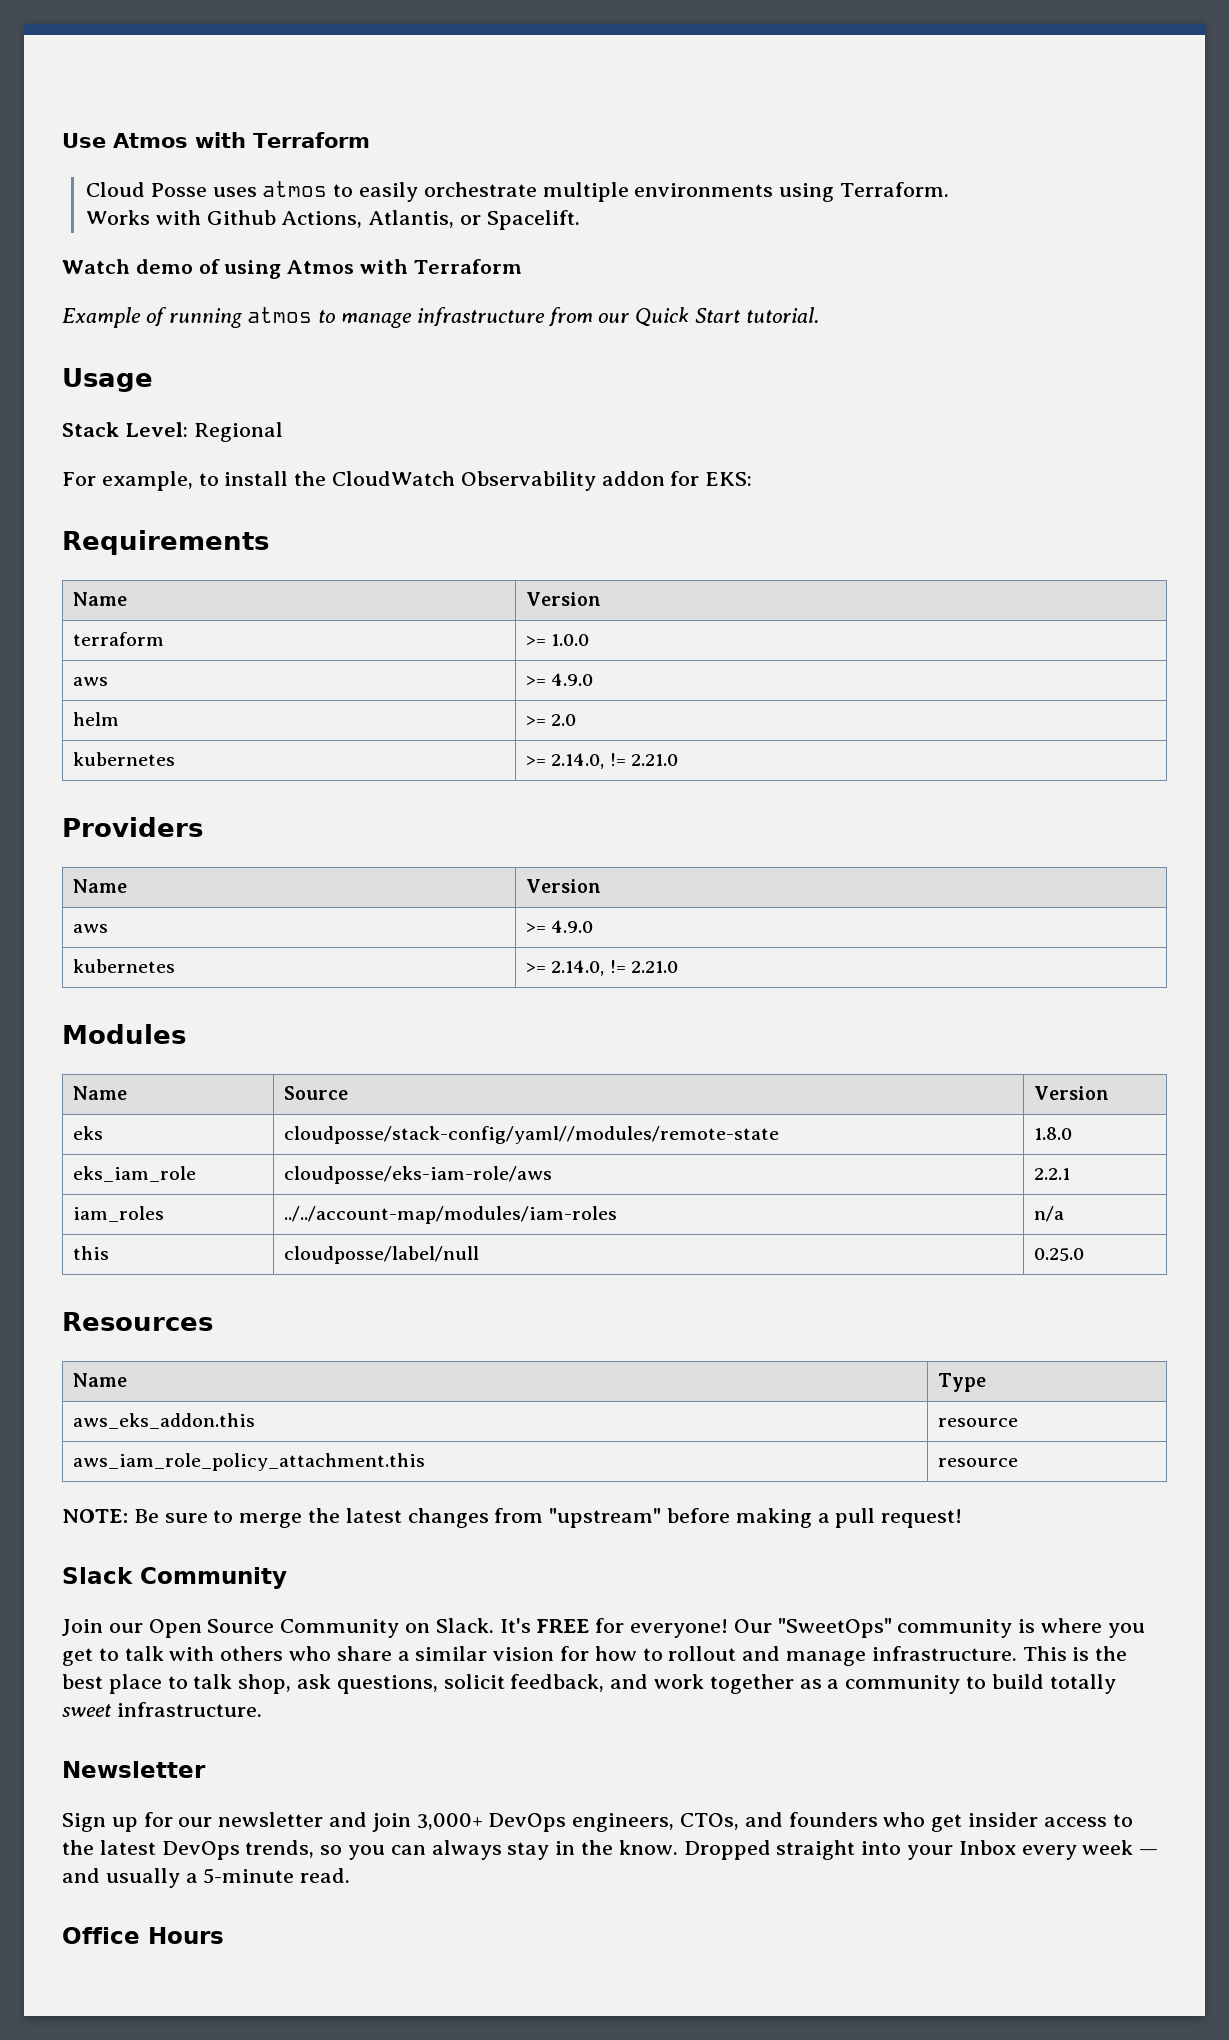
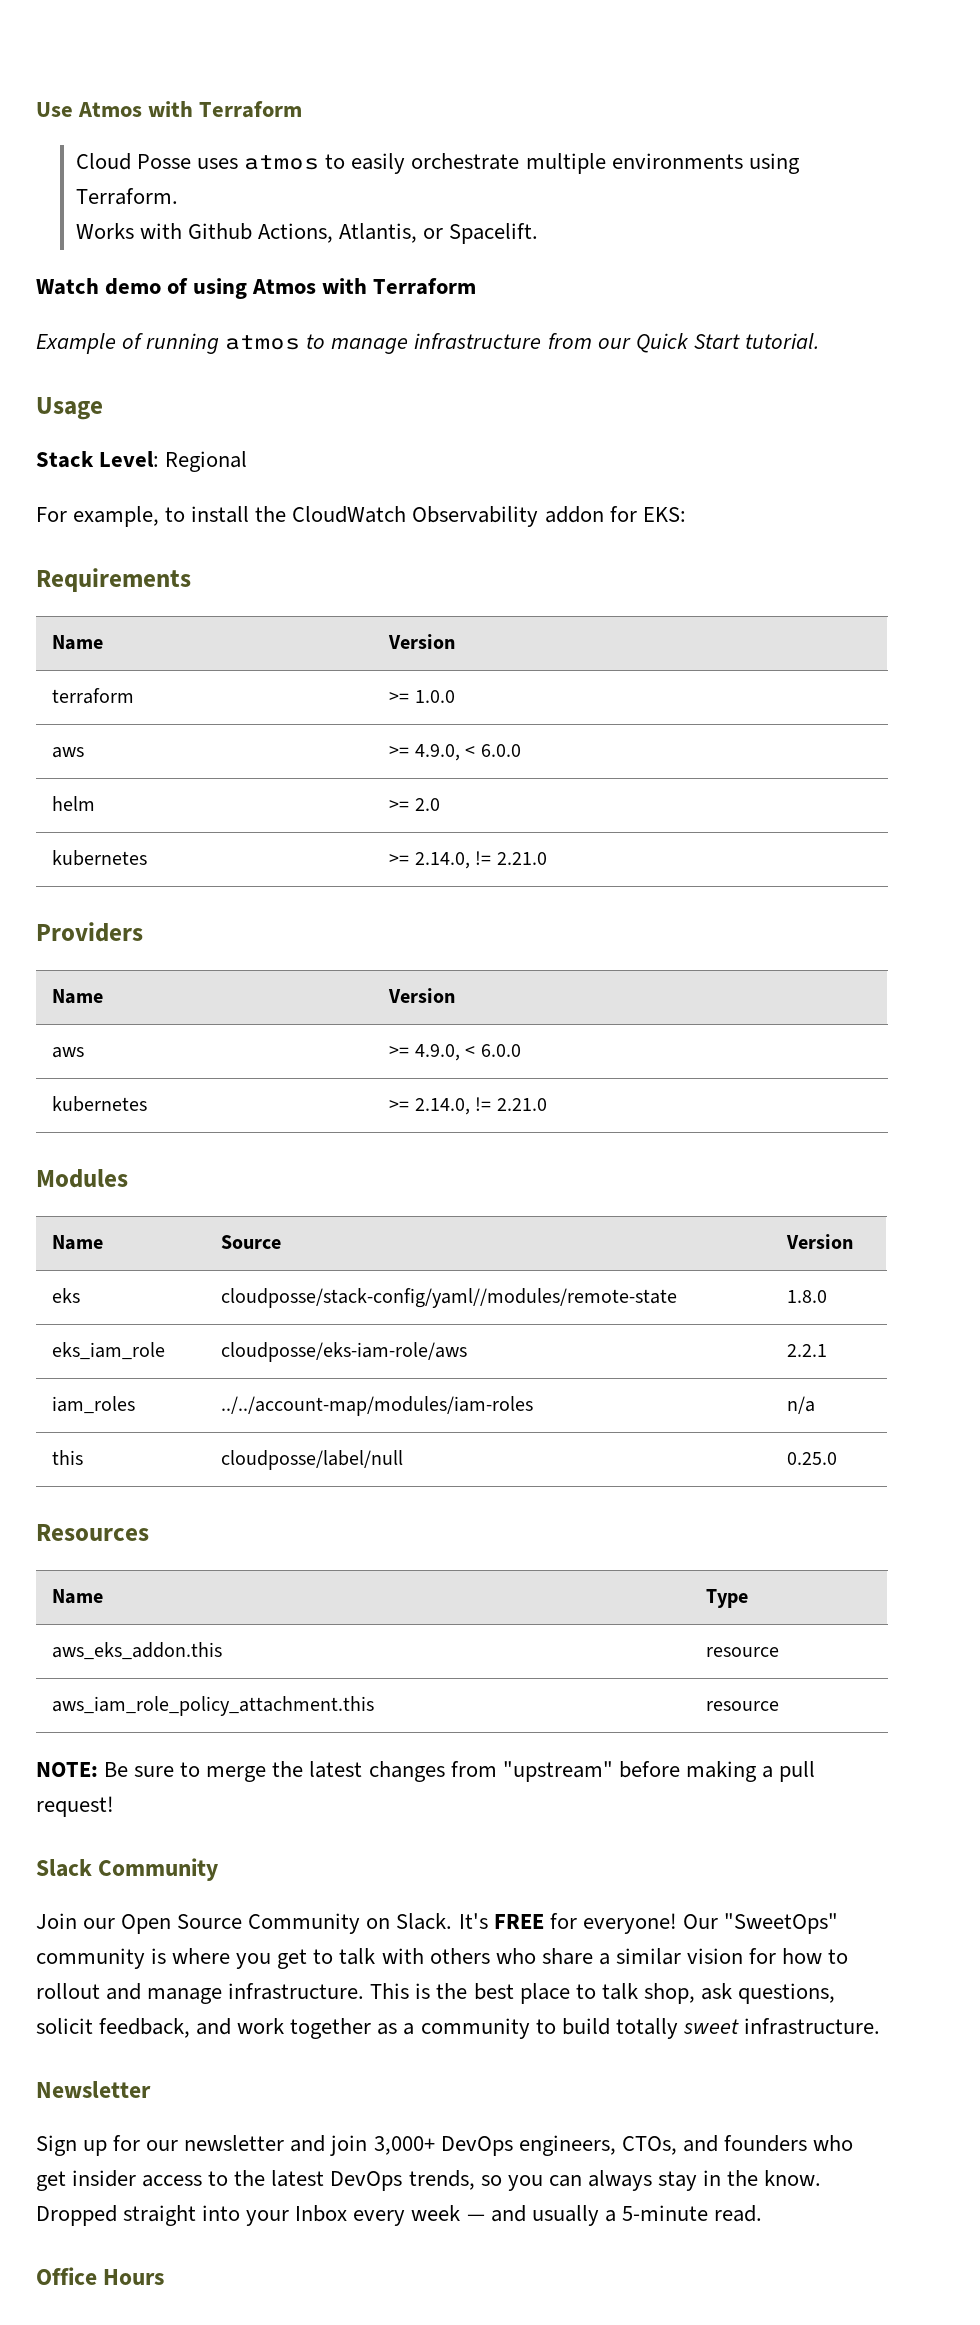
[551,673,594,686] 4.9.0 -> [414,744,521,761] 4.9.0, < 6.0.0
[551,920,594,933] 4.9.0 -> [414,1044,521,1061] 4.9.0, < 6.0.0

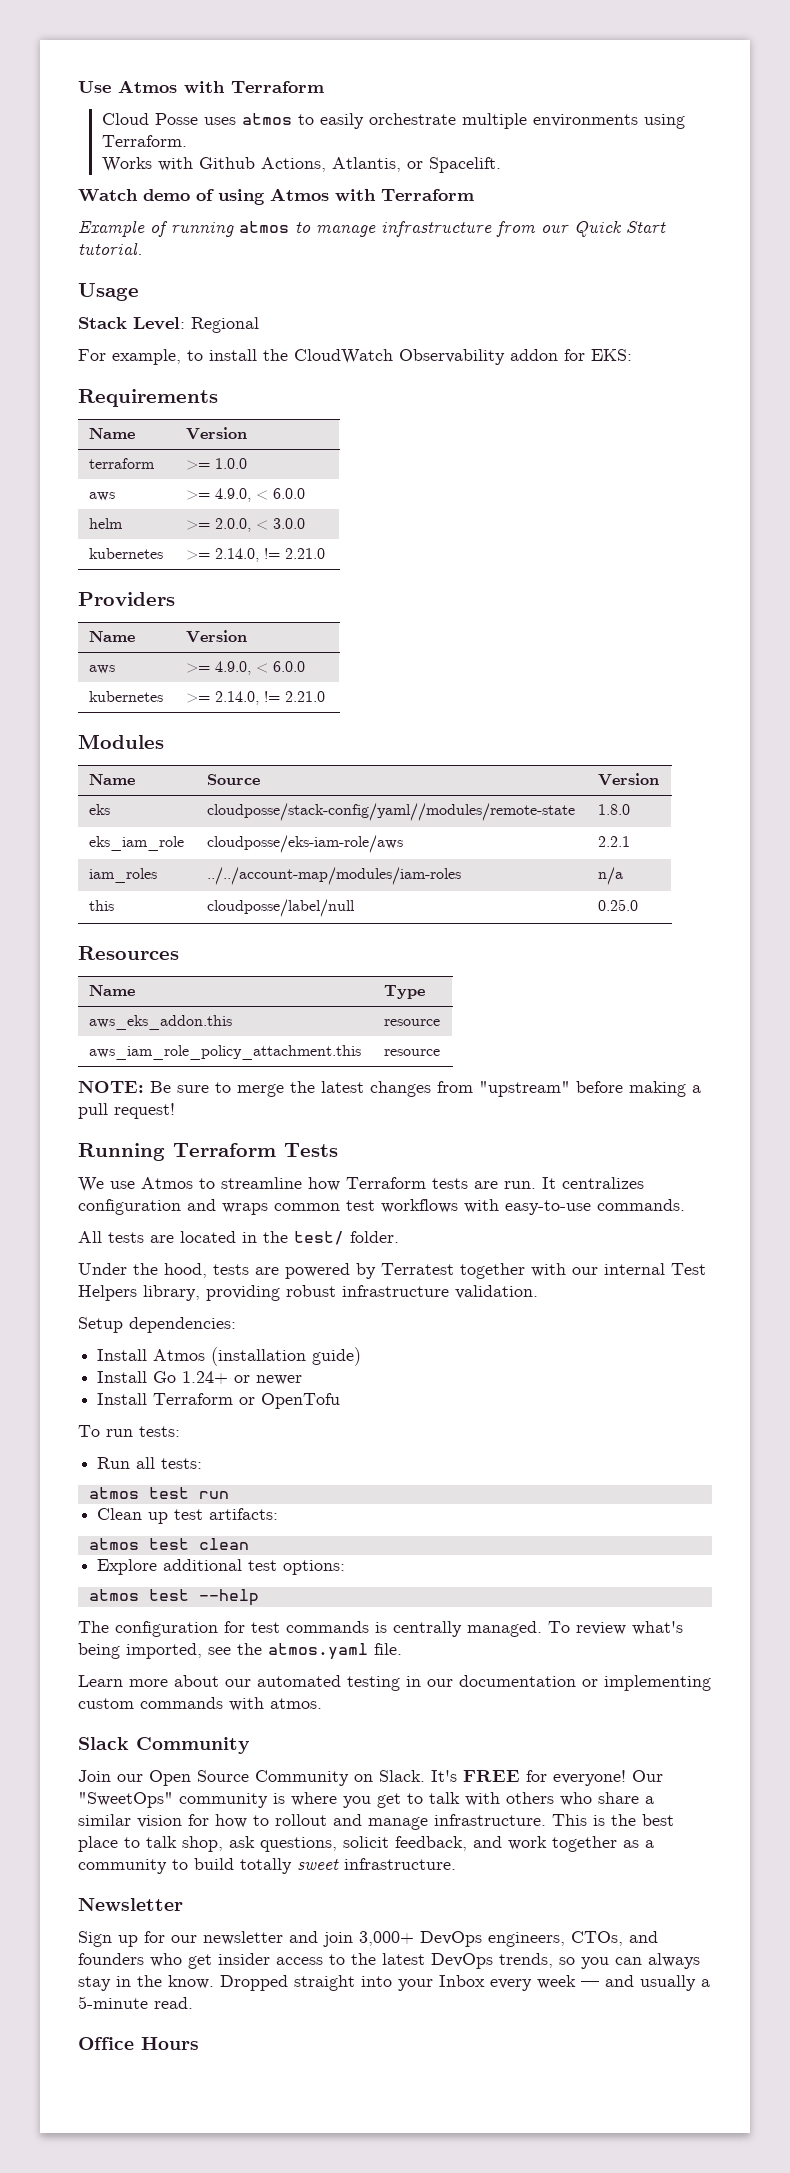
[414,798,440,811] 2.0 -> [215,518,306,532] 2.0.0, < 3.0.0
(114, 1806) none -> [78,1143,338,1161] [78,1177,644,1192] [78,1199,685,1215] [78,1231,399,1245] [78,1263,706,1279] [78,1285,538,1301] [78,1317,236,1333] [97,1347,362,1366] [97,1371,303,1385] [97,1393,341,1409] [78,1425,180,1437] [97,1457,203,1469] [88,1487,229,1499] [97,1508,279,1524] [88,1538,249,1550] [97,1559,346,1575] [88,1589,259,1606] [78,1621,683,1637] [78,1643,402,1660] [78,1675,711,1691] [78,1697,322,1711] // Running Terraform Tests // We use Atmos to streamline how Terraform tests are run. It centralizes configuration and wraps common test workflows with easy-to-use commands. // All tests are located in the test/ folder. // Under the hood, tests are powered by Terratest together with our internal Test Helpers library, providing robust infrastructure validation. // Setup dependencies: // Install Atmos (installation guide) // Install Go 1.24+ or newer // Install Terraform or OpenTofu // To run tests: // Run all tests: // atmos test run // Clean up test artifacts: // atmos test clean // Explore additional test options: // atmos test --help // The configuration for test commands is centrally managed. To review what's being imported, see the atmos.yaml file. // Learn more about our automated testing in our documentation or implementing custom commands with atmos.

